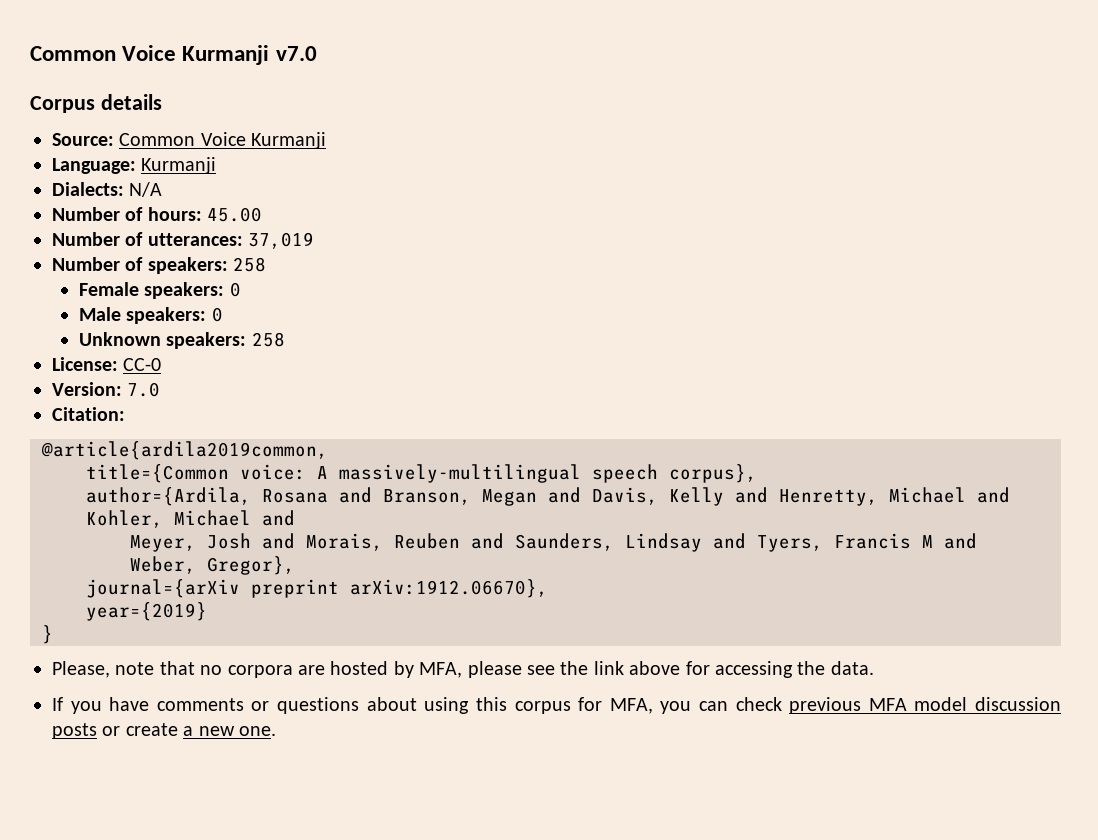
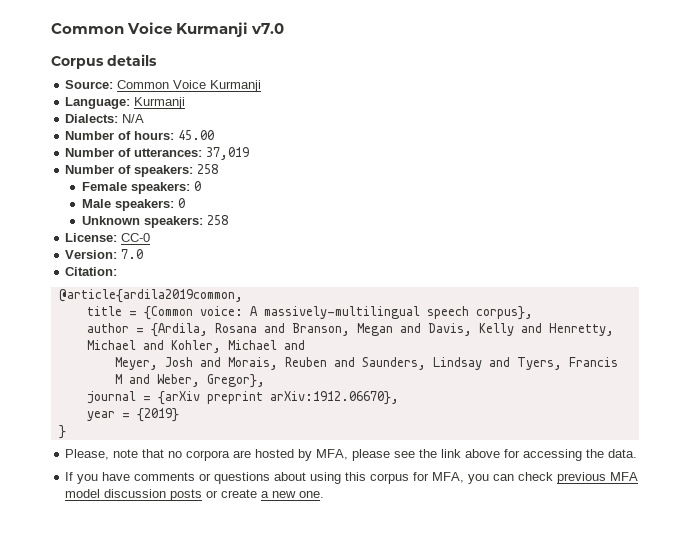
[86,464,229,483] title={Common -> [86,306,193,320] title = {Common
[86,487,251,506] author={Ardila, -> [86,323,208,337] author = {Ardila,
[86,579,240,598] journal={arXiv -> [86,391,200,405] journal = {arXiv
[86,602,207,621] year={2019} -> [86,408,179,422] year = {2019}

